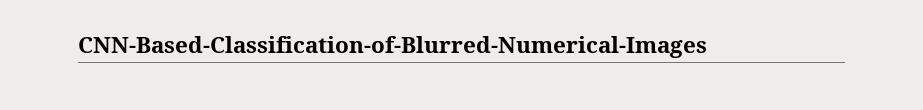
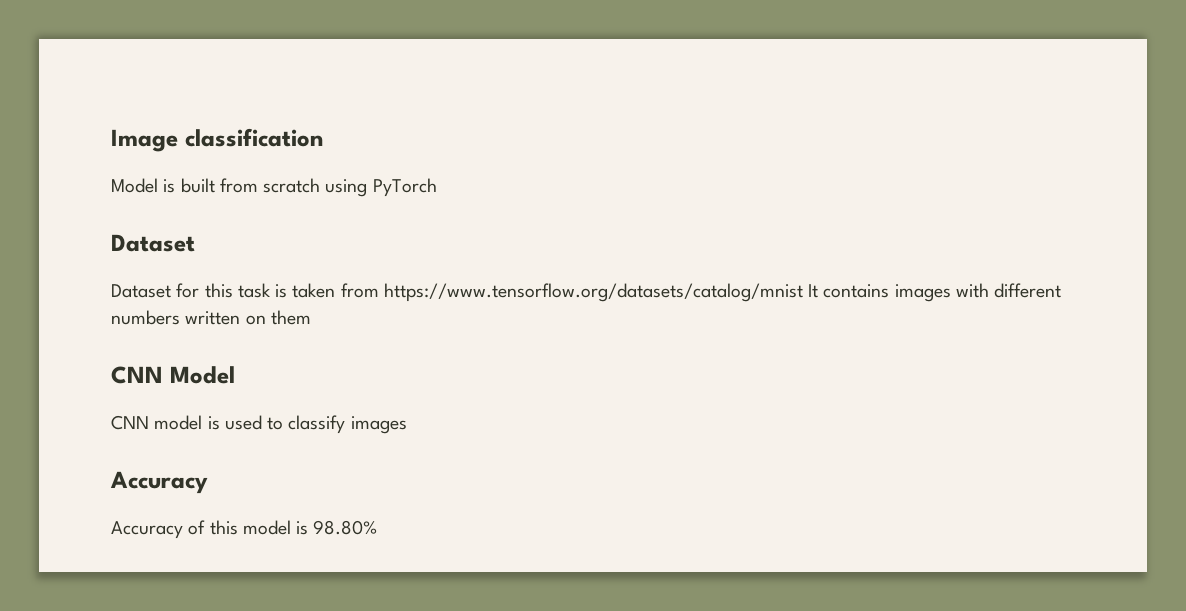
[78,36,707,58] CNN-Based-Classification-of-Blurred-Numerical-Images -> [111,128,323,152] [111,178,437,197] [111,234,195,252] [111,283,1062,302] [111,310,311,325] [111,366,235,384] [111,415,407,434] [110,471,208,494] [111,520,378,539] Image classification // Model is built from scratch using PyTorch // Dataset // Dataset for this task is taken from https://www.tensorflow.org/datasets/catalog/mnist It contains images with different numbers written on them // CNN Model // CNN model is used to classify images // Accuracy // Accuracy of this model is 98.80%

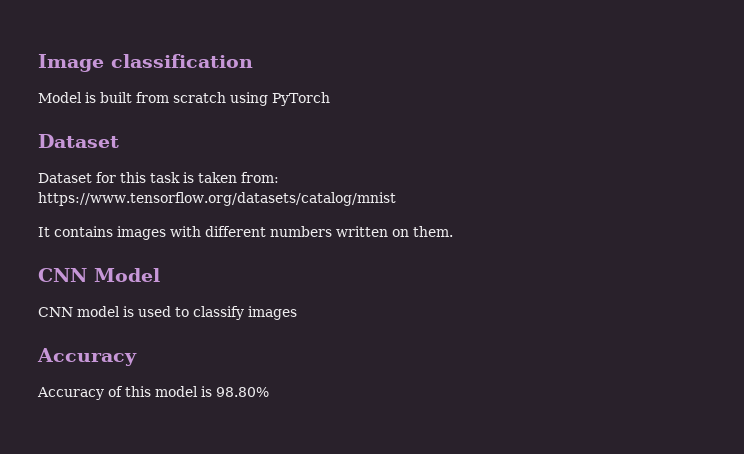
[340,283,379,298] from -> [241,172,279,183] from: //
(803, 292) none -> (396, 199) //
[270,310,311,325] them -> [413,226,453,237] them.

